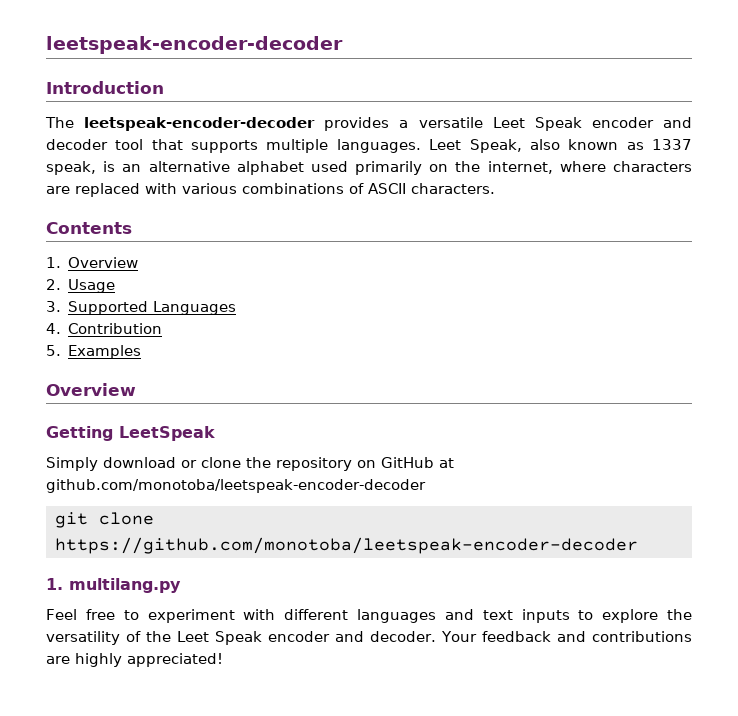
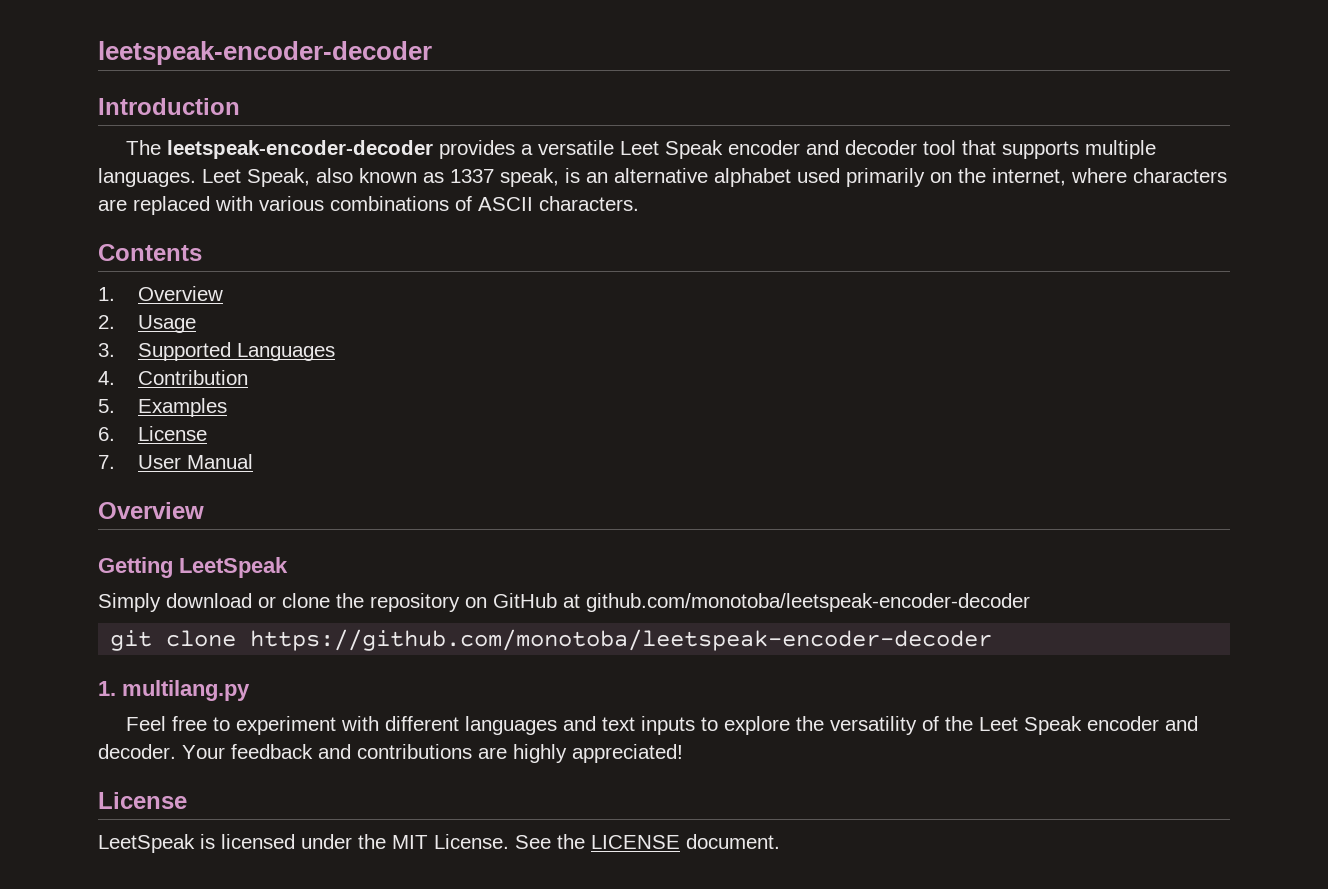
(142, 352) none -> [98,426,208,441] [98,454,254,469] // 6. License // 7. User Manual
(223, 660) none -> [98,792,187,809] [98,834,780,853] // License // LeetSpeak is licensed under the MIT License. See the LICENSE document.

